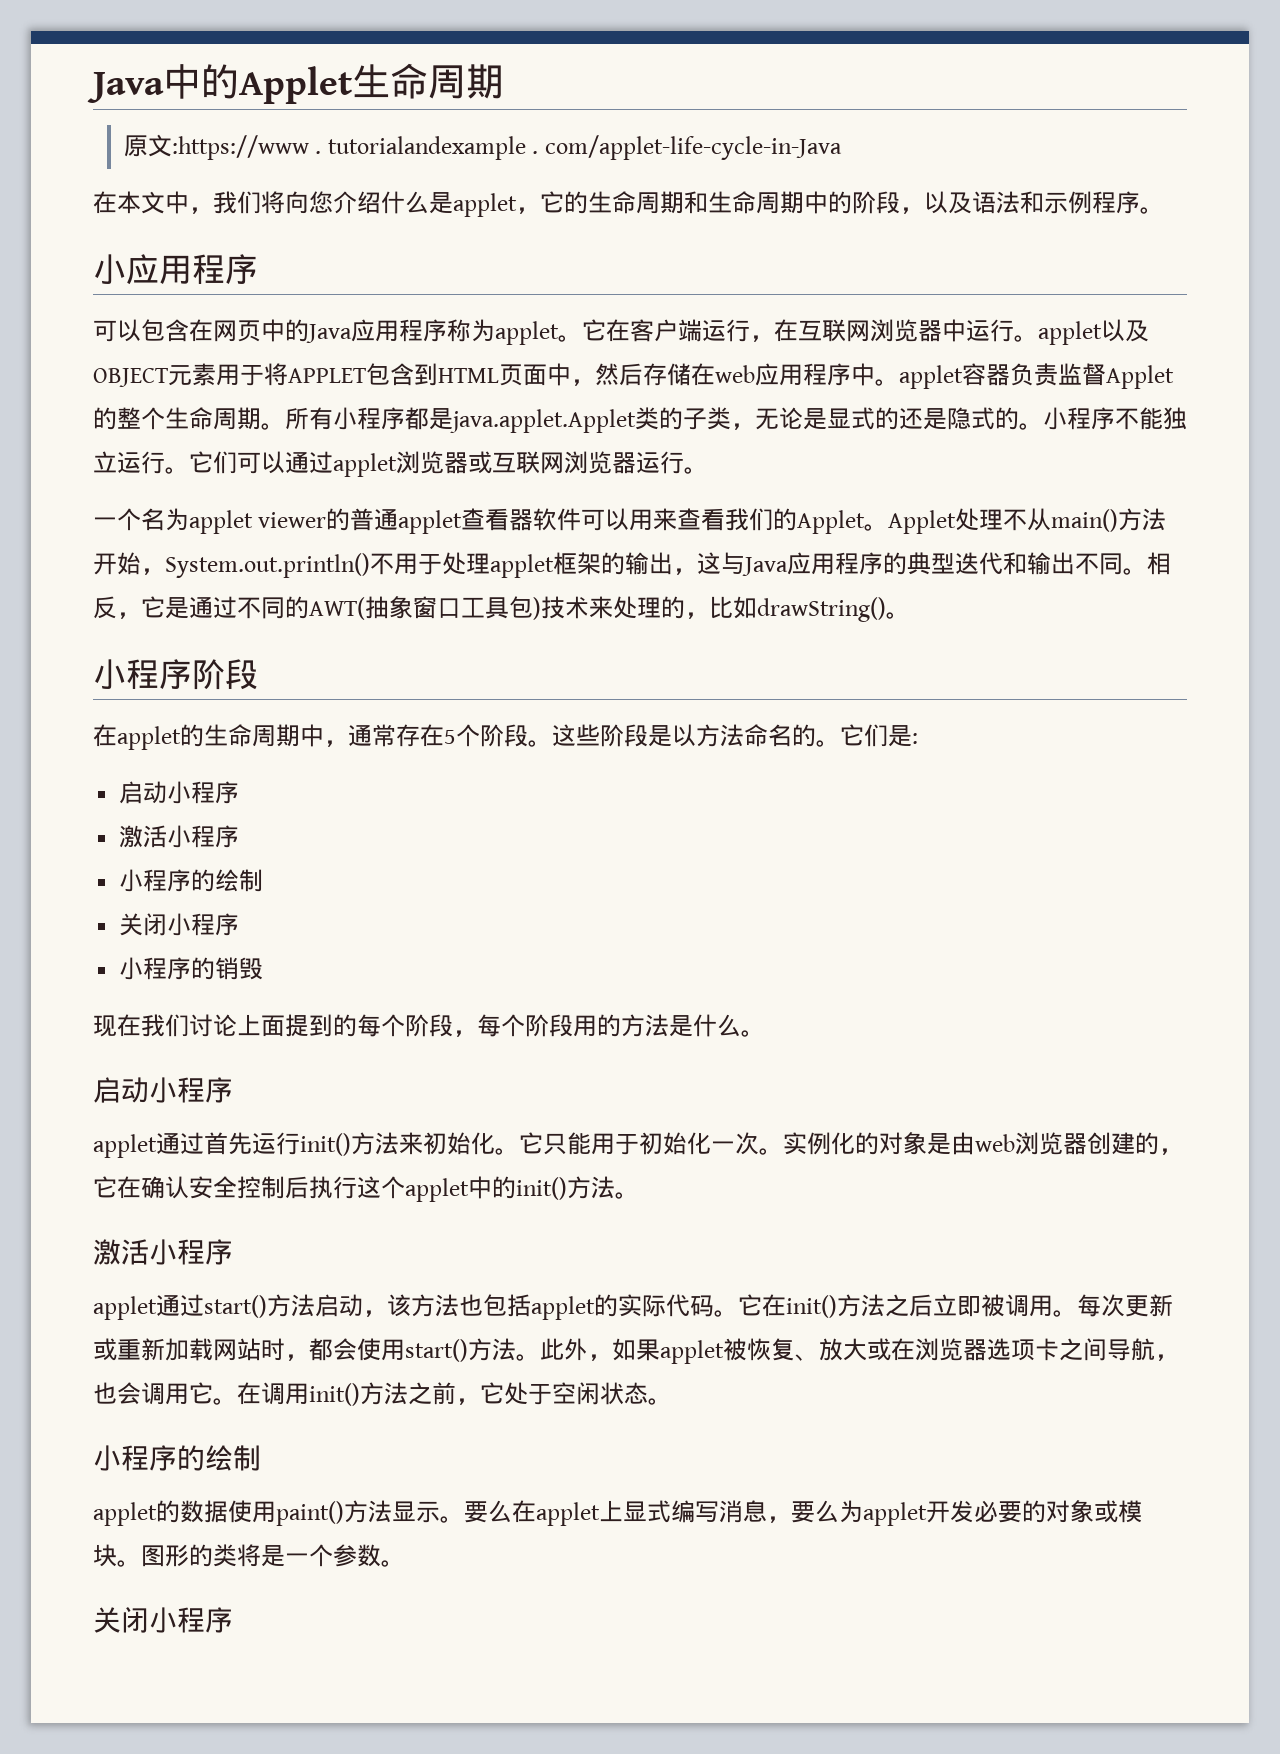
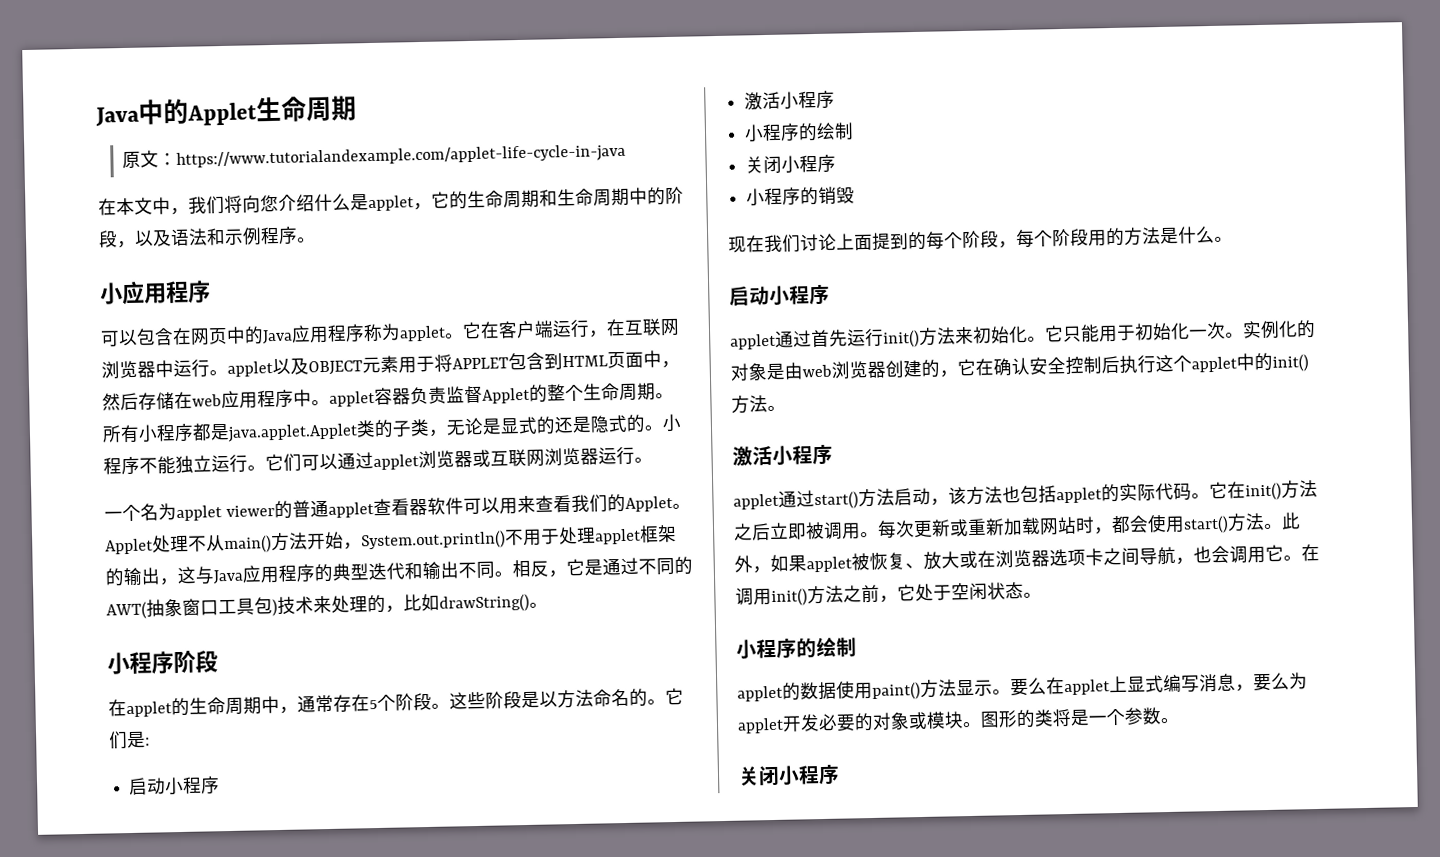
[171,135,842,160] :https://www . tutorialandexample . com/applet-life-cycle-in-Java -> [158,143,627,169] ：https://www.tutorialandexample.com/applet-life-cycle-in-java

